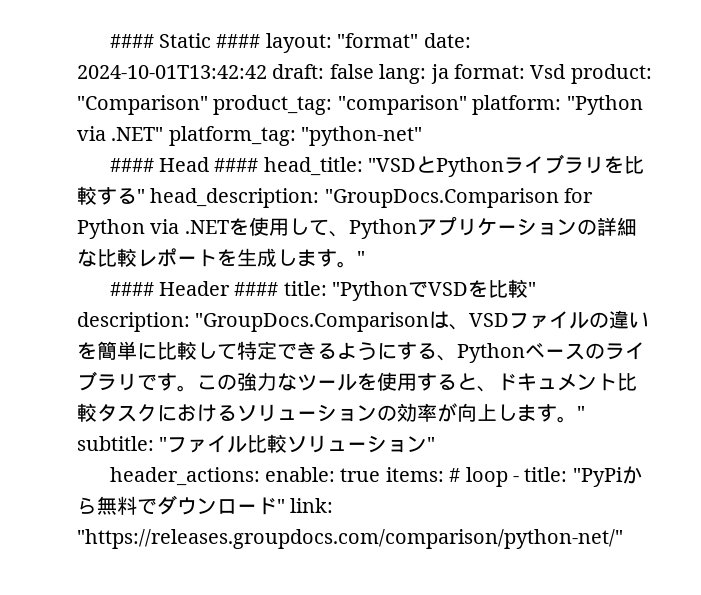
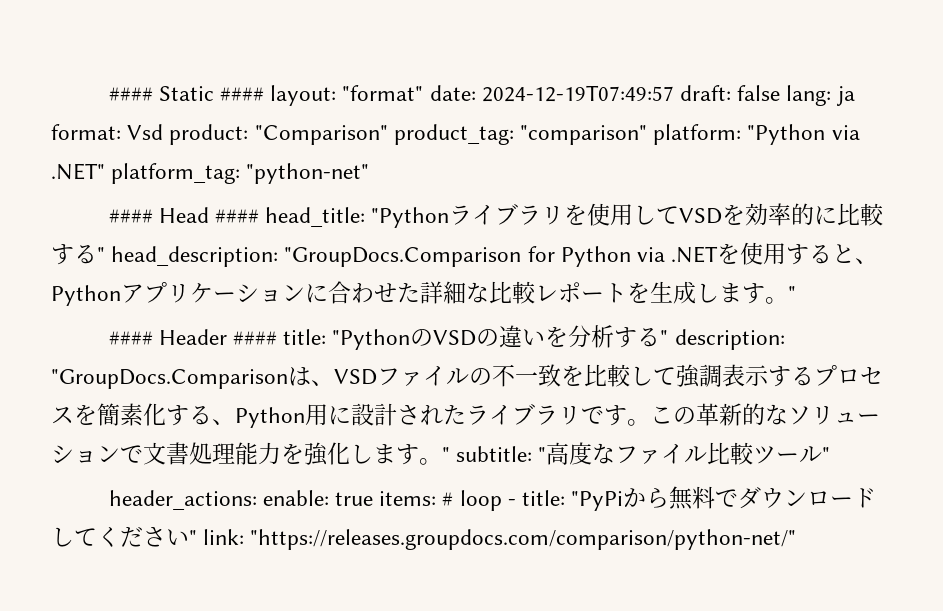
[77,65,267,79] 2024-10-01T13:42:42 -> [481,85,674,102] 2024-12-19T07:49:57
[368,156,505,177] "VSDとPython -> [371,207,450,228] "Python
(625, 165) none -> [587,203,838,226] 使用してVSDを効率的に
[288,218,329,236] して -> [786,244,856,265] すると
[576,219,597,235] の -> [305,281,420,304] に合わせた
[408,279,529,298] でVSDを比較 -> [410,325,661,348] のVSDの違いを分析する
[609,310,650,329] [77,341,605,363] 違いを簡単に比較して特定できるようにする、Pythonベースの -> [492,364,883,388] [51,403,466,428] 不一致を比較して強調表示するプロセスを簡素化する、Python用に設計された
[237,372,637,392] [77,403,497,422] 強力なツールを使用すると、ドキュメント比較タスクにおけるソリューションの効率が向上 -> [696,403,880,426] [51,442,350,466] 革新的なソリューションで文書処理能力を強化
(168, 444) none -> [546,442,616,465] 高度な
[287,435,428,453] ソリューション -> [753,446,823,464] ツール
(277, 506) none -> [51,526,189,547] してください

